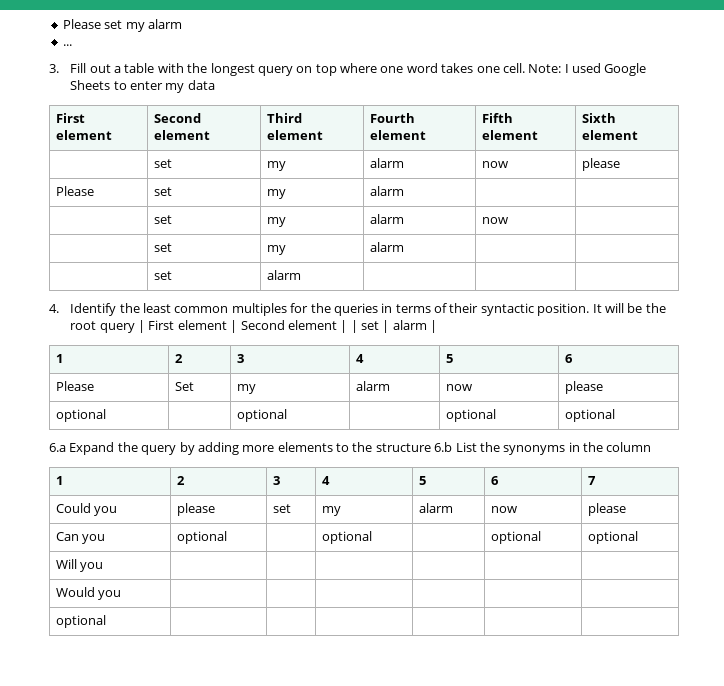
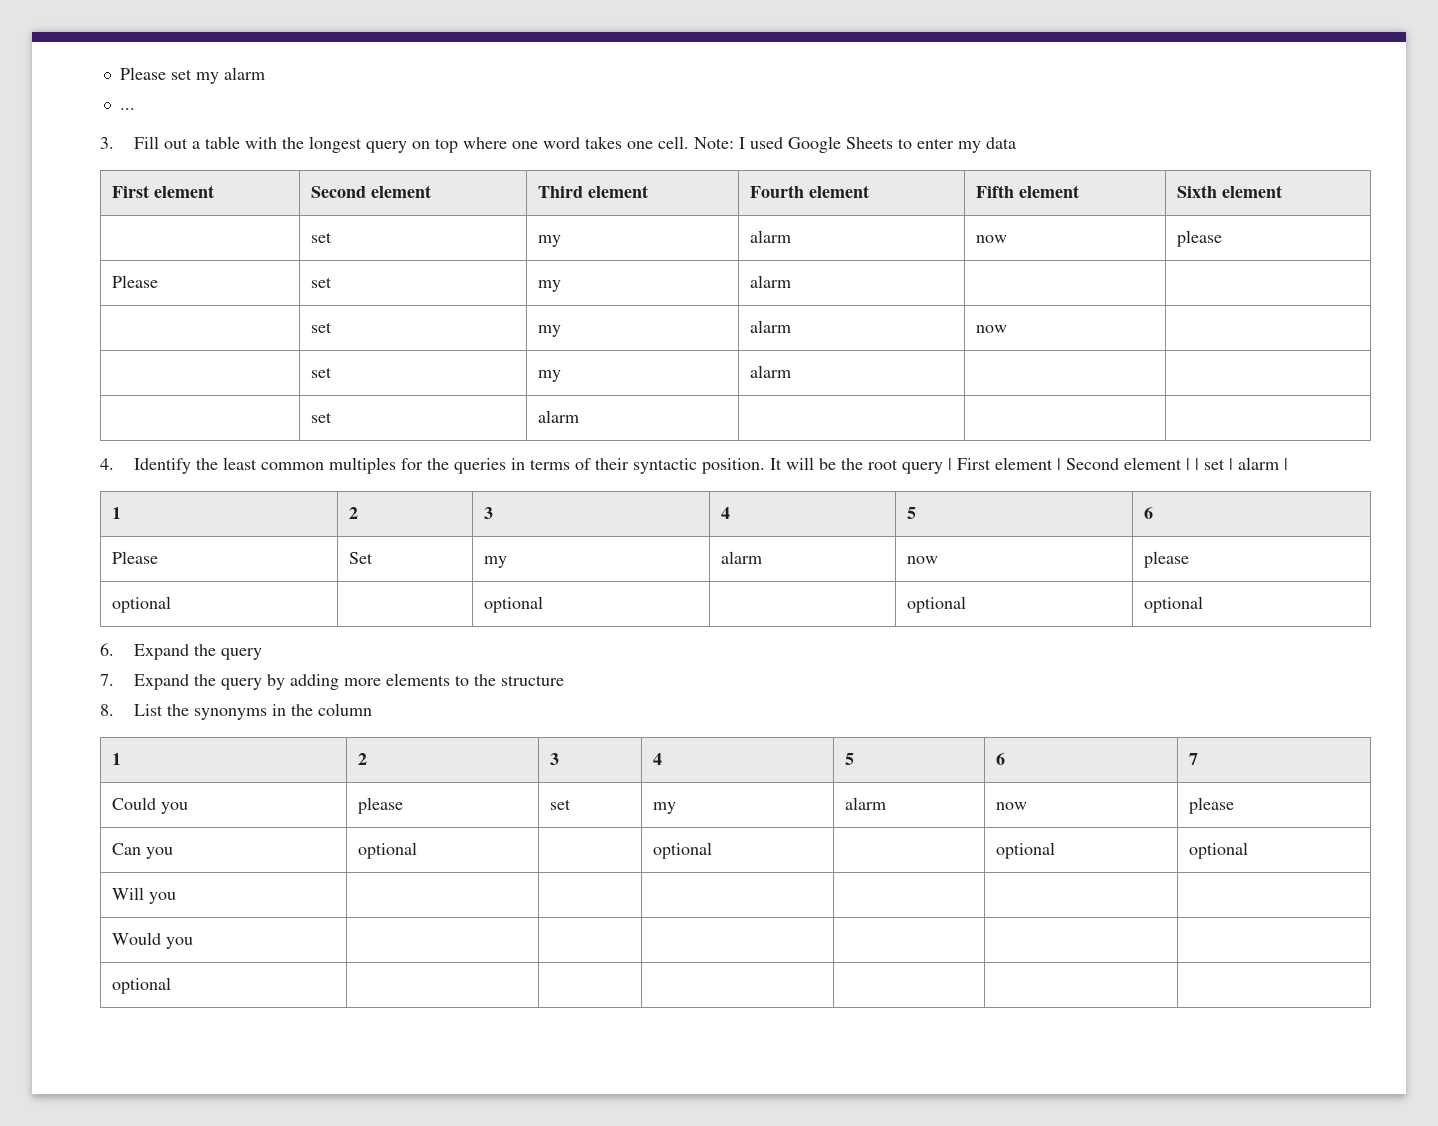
[49,443,66,452] 6.a -> [100,643,263,660] [100,674,114,686] 6. Expand the query // 7.
[434,442,453,452] 6.b -> [100,704,114,716] // 8.

